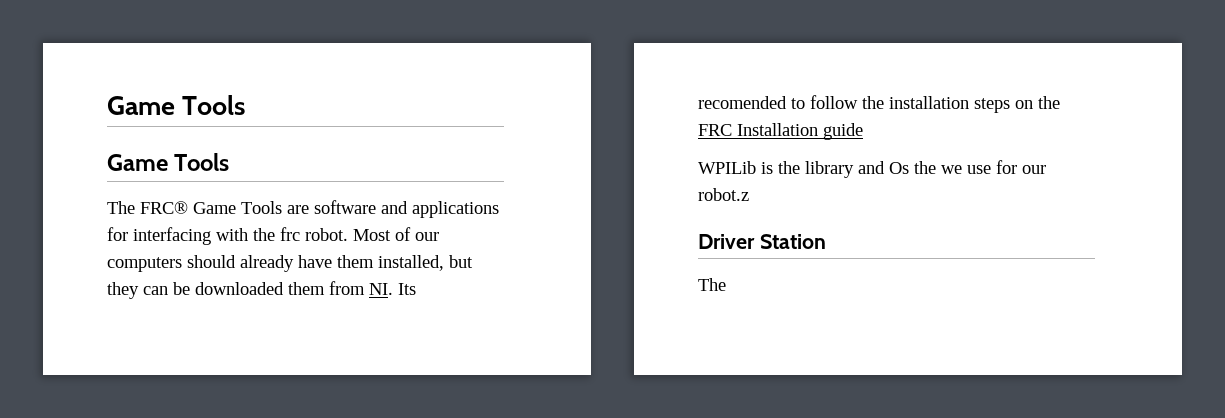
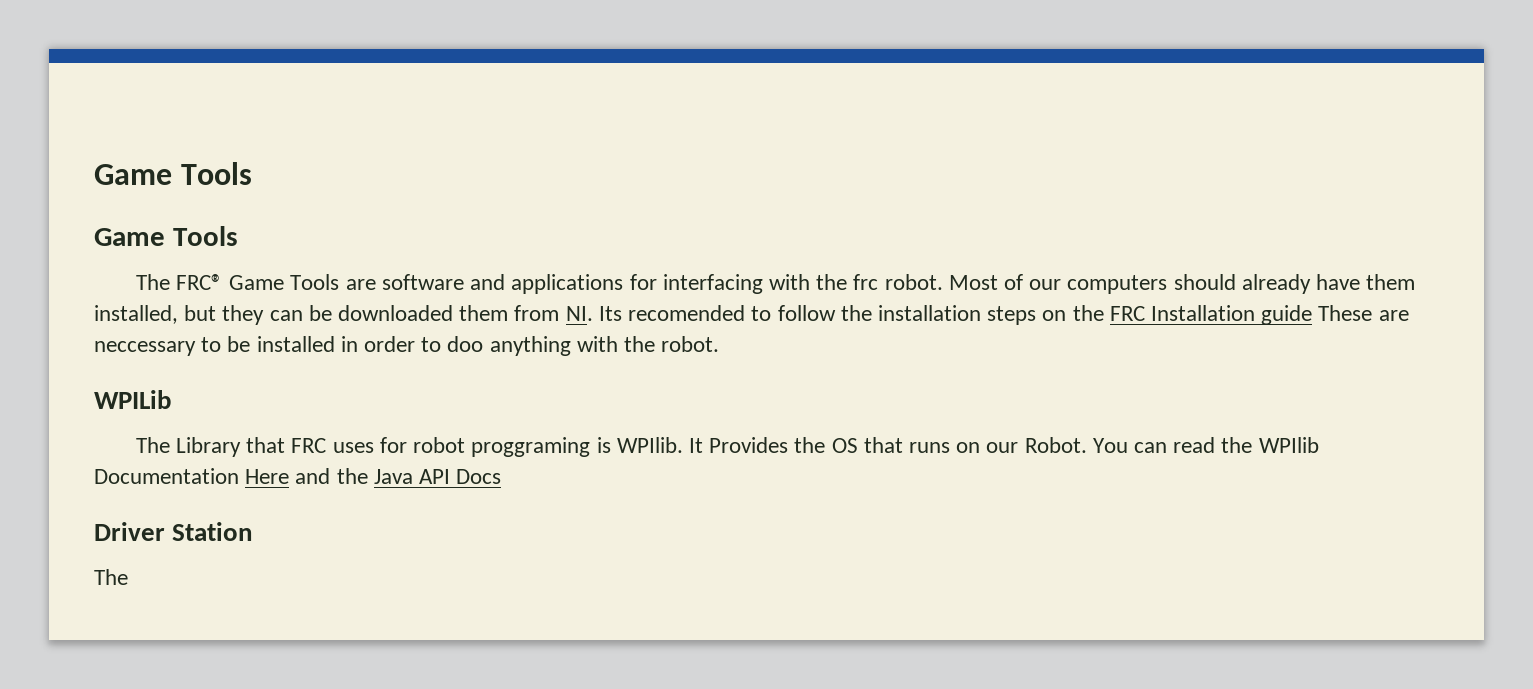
[698,160,1046,178] [698,188,749,201] // WPILib is the library and Os the we use for our robot.z -> [1318,305,1409,321] [94,336,720,356] [94,390,171,409] [135,437,1319,457] [94,468,502,484] These are neccessary to be installed in order to doo anything with the robot. // WPILib // The Library that FRC uses for robot proggraming is WPIlib. It Provides the OS that runs on our Robot. You can read the WPIlib Documentation Here and the Java API Docs

